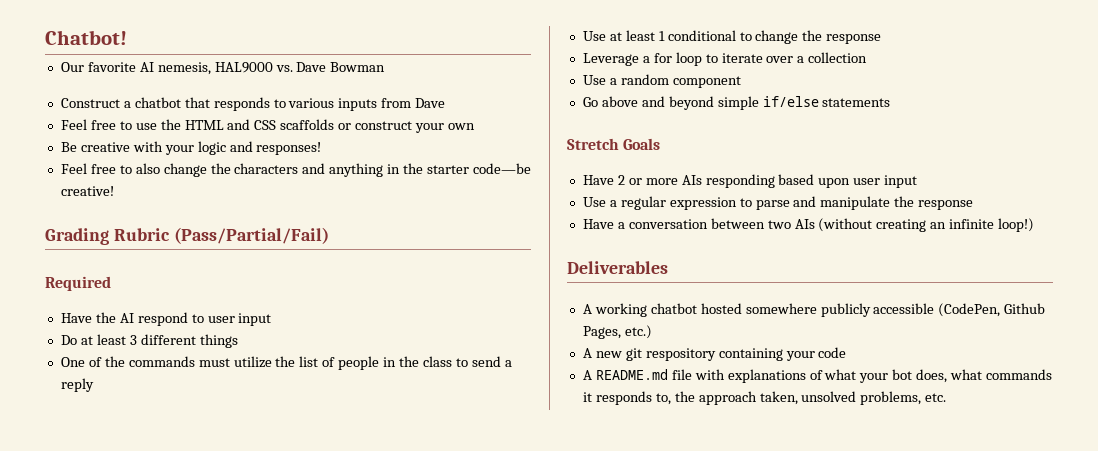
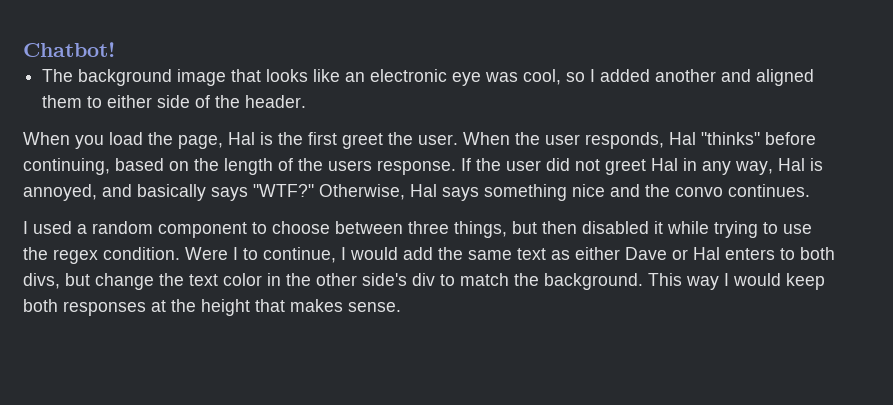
[60,62,386,75] [60,97,446,111] [60,119,475,133] [60,141,322,155] [60,163,531,177] [60,186,114,196] [45,227,329,245] [45,276,111,291] [60,312,272,326] [60,334,238,348] [60,356,512,370] [60,378,94,392] [582,30,882,44] [582,52,868,66] [582,74,741,88] [582,96,891,110] [567,138,661,150] [582,174,918,188] [582,196,974,210] [582,218,1035,232] [567,261,668,274] [582,303,1046,317] [582,325,652,339] [582,347,847,361] [582,369,1053,383] [582,391,947,405] Our favorite AI nemesis, HAL9000 vs. Dave Bowman // Construct a chatbot that responds to various inputs from Dave // Feel free to use the HTML and CSS scaffolds or construct your own // Be creative with your logic and responses! // Feel free to also change the characters and anything in the starter code—be creative! // Grading Rubric (Pass/Partial/Fail) // Required // Have the AI respond to user input // Do at least 3 different things // One of the commands must utilize the list of people in the class to send a reply // Use at least 1 conditional to change the response // Leverage a for loop to iterate over a collection // Use a random component // Go above and beyond simple if/else statements // Stretch Goals // Have 2 or more AIs responding based upon user input // Use a regular expression to parse and manipulate the response // Have a conversation between two AIs (without creating an infinite loop!) // Deliverables // A working chatbot hosted somewhere publicly accessible (CodePen, Github Pages, etc.) // A new git respository containing your code // A README.md file with explanations of what your bot does, what commands it responds to, the approach taken, unsolved problems, etc. -> [42,69,815,86] [42,95,307,108] [23,132,816,149] [23,158,823,175] [23,184,810,201] [23,221,812,238] [23,247,835,264] [23,273,825,290] [23,299,401,316] The background image that looks like an electronic eye was cool, so I added another and aligned them to either side of the header. // When you load the page, Hal is the first greet the user. When the user responds, Hal "thinks" before continuing, based on the length of the users response. If the user did not greet Hal in any way, Hal is annoyed, and basically says "WTF?" Otherwise, Hal says something nice and the convo continues. // I used a random component to choose between three things, but then disabled it while trying to use the regex condition. Were I to continue, I would add the same text as either Dave or Hal enters to both divs, but change the text color in the other side's div to match the background. This way I would keep both responses at the height that makes sense.

